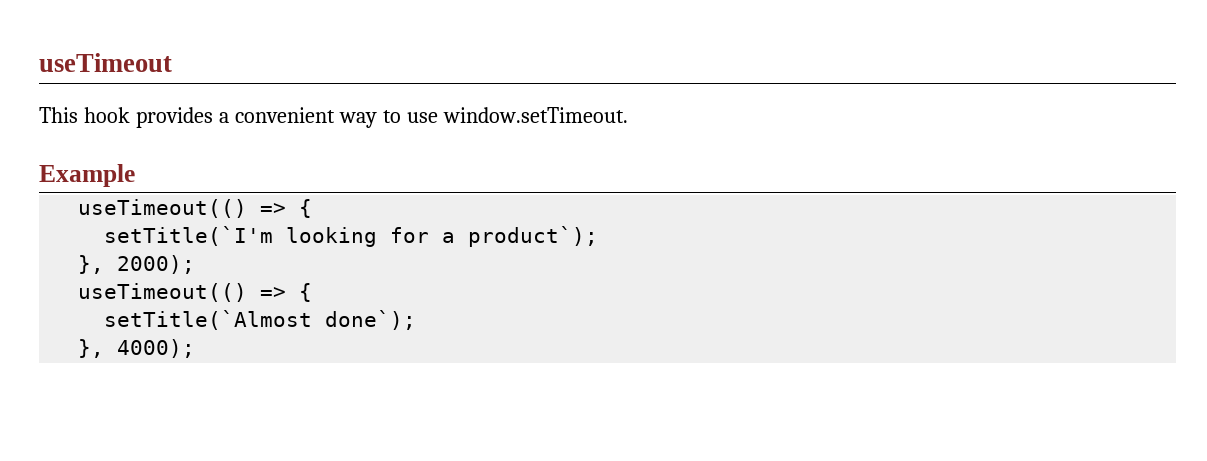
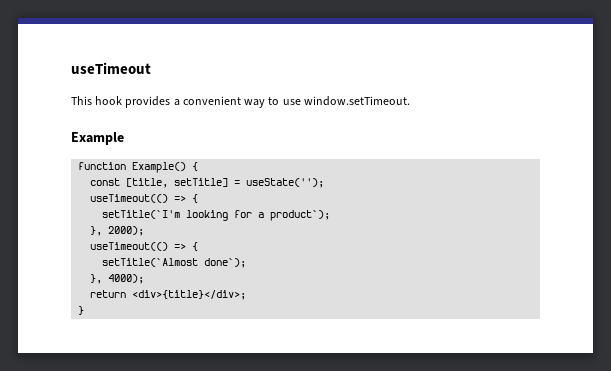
(135, 175) none -> [78,162,199,173] [90,178,325,188] // function Example() { // const [title, setTitle] = useState('');
(196, 348) none -> [90,290,247,300] [78,306,85,315] // return <div>{title}</div>; // }

